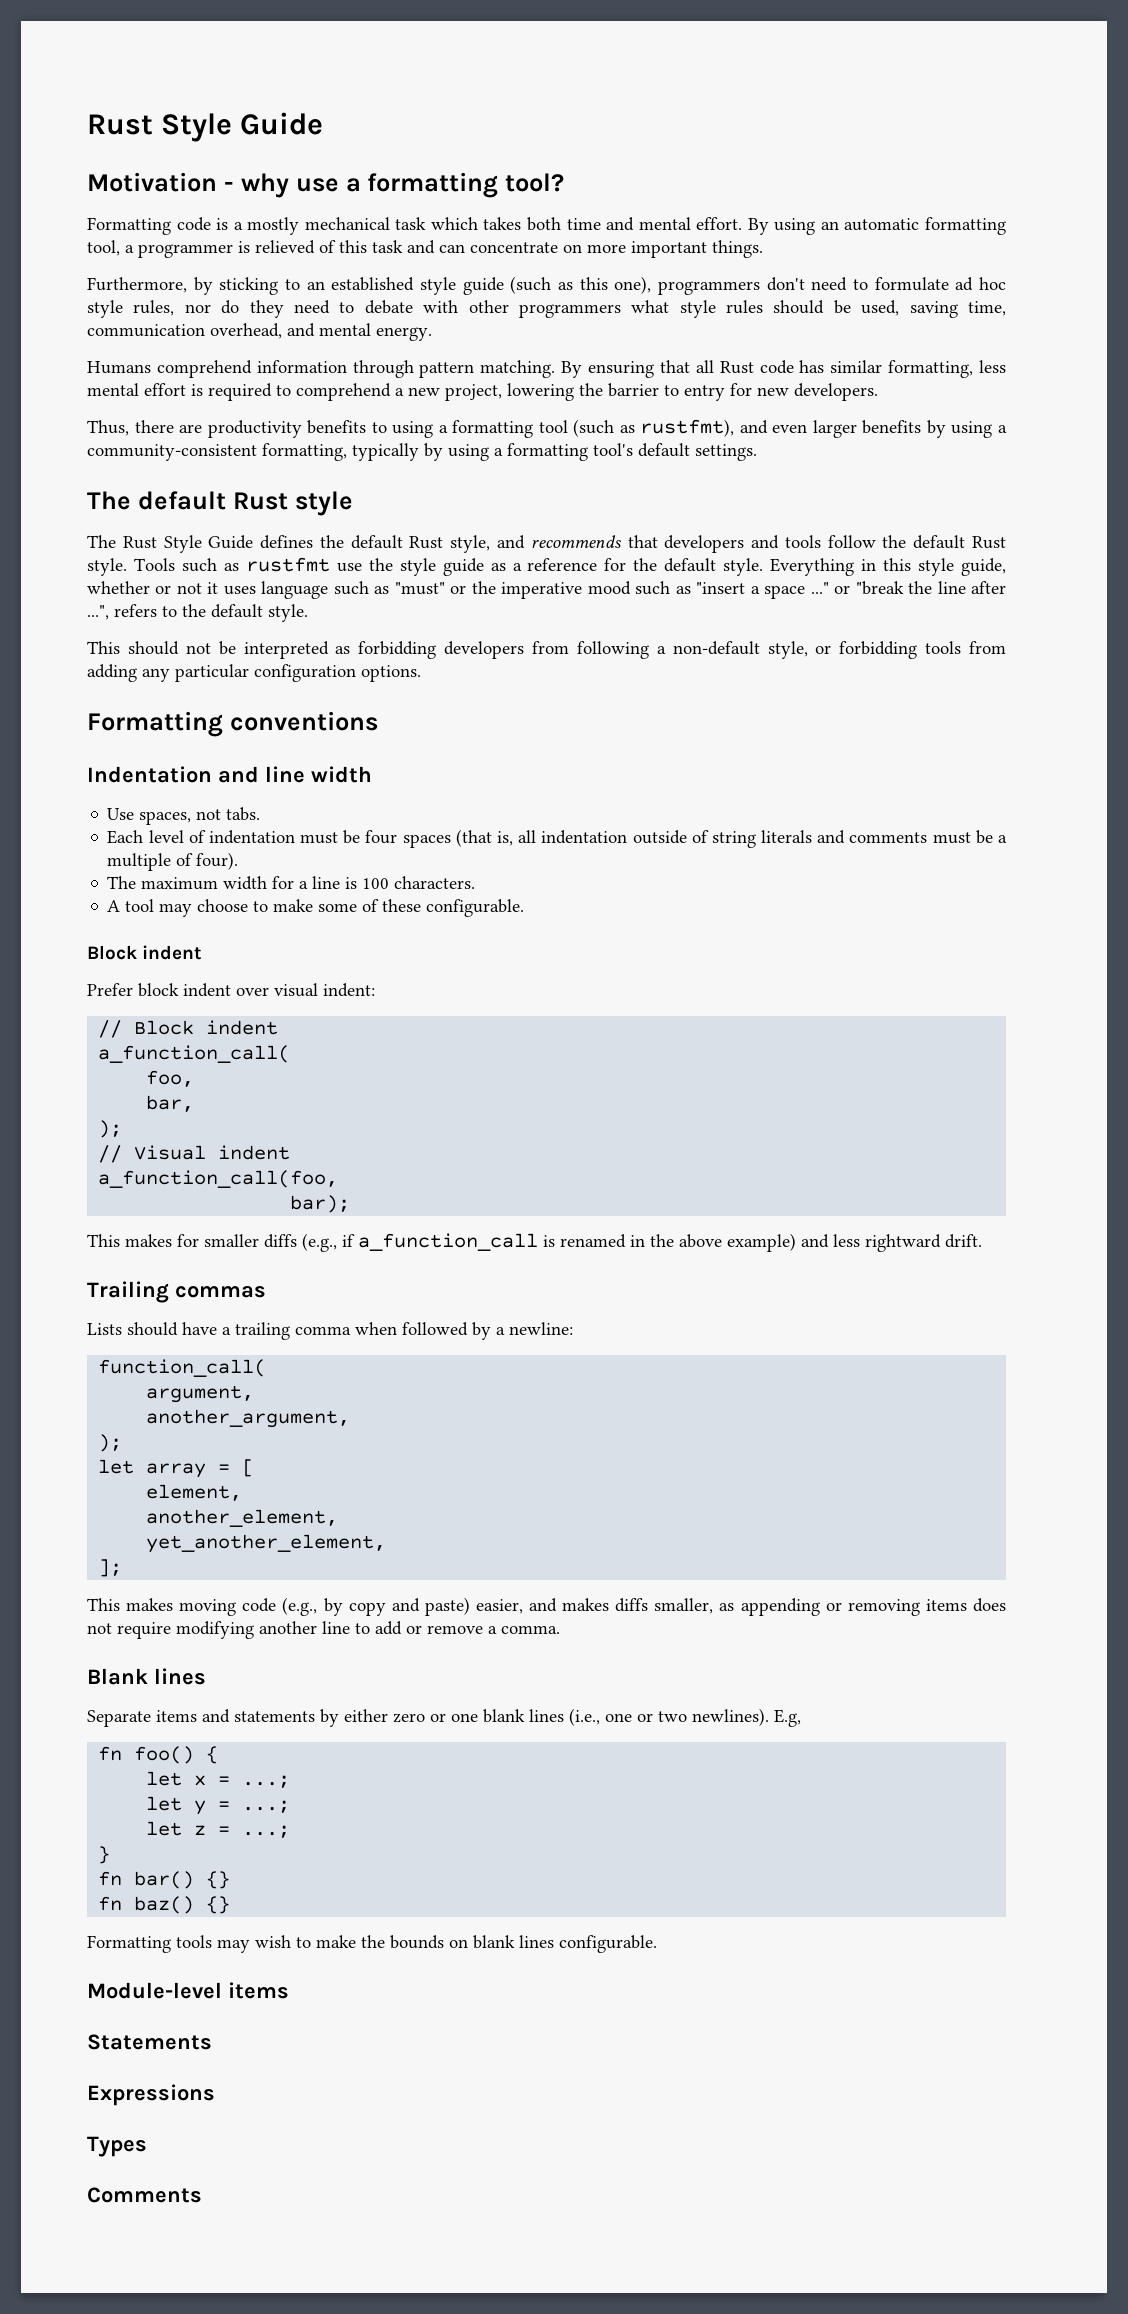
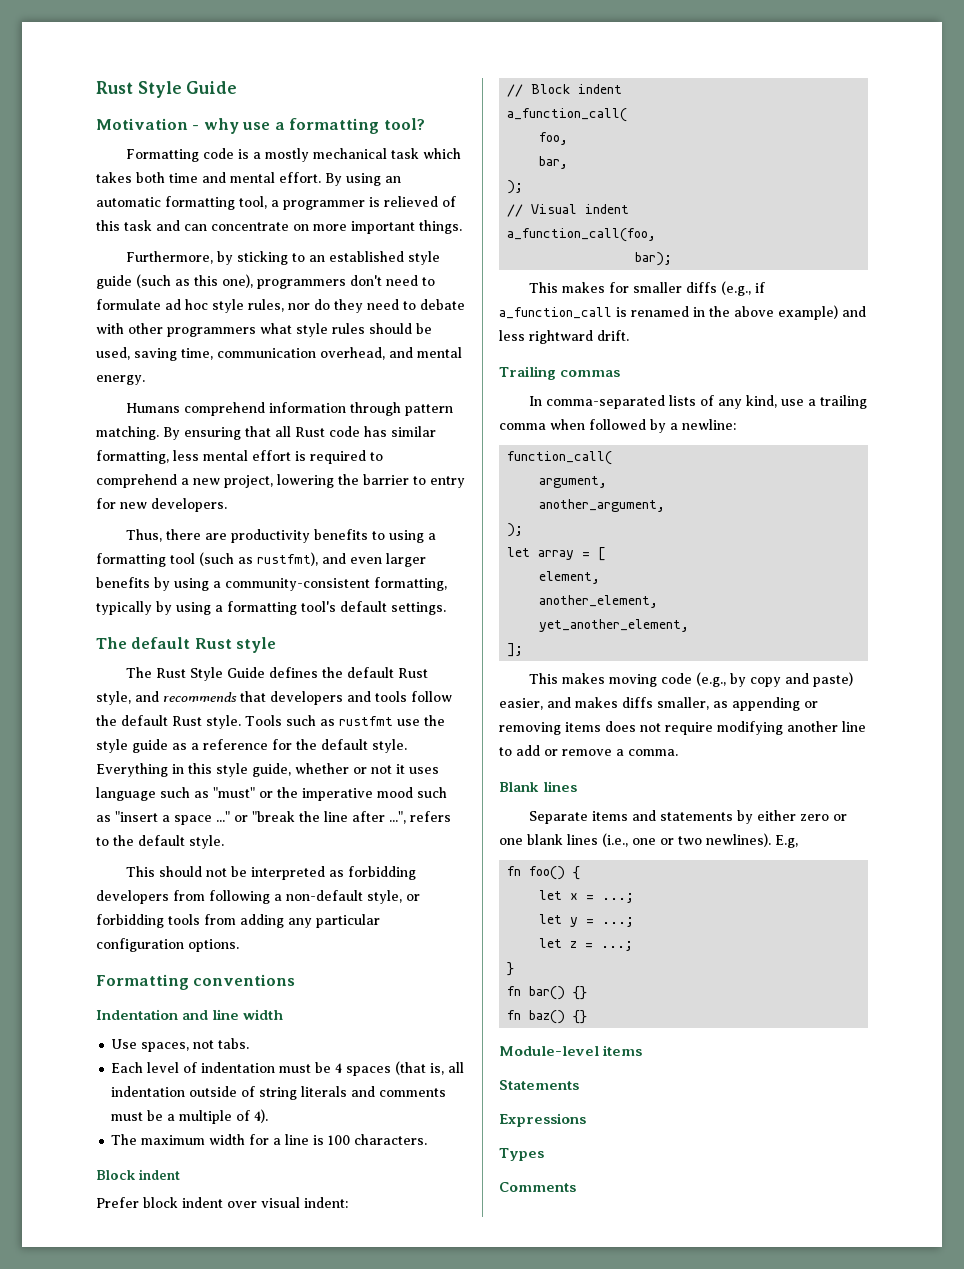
[365,830,398,844] four -> [335,1063,343,1073] 4
[196,852,239,870] four). -> [254,1109,269,1123] 4).
[107,899,525,917] // A tool may choose to make some of these configurable. -> (428, 1139) none
[87,1322,217,1336] Lists should have -> [528,395,804,409] In comma-separated lists of any kind, use
[87,1935,657,1953] // Formatting tools may wish to make the bounds on blank lines configurable. -> (588, 1017) none

